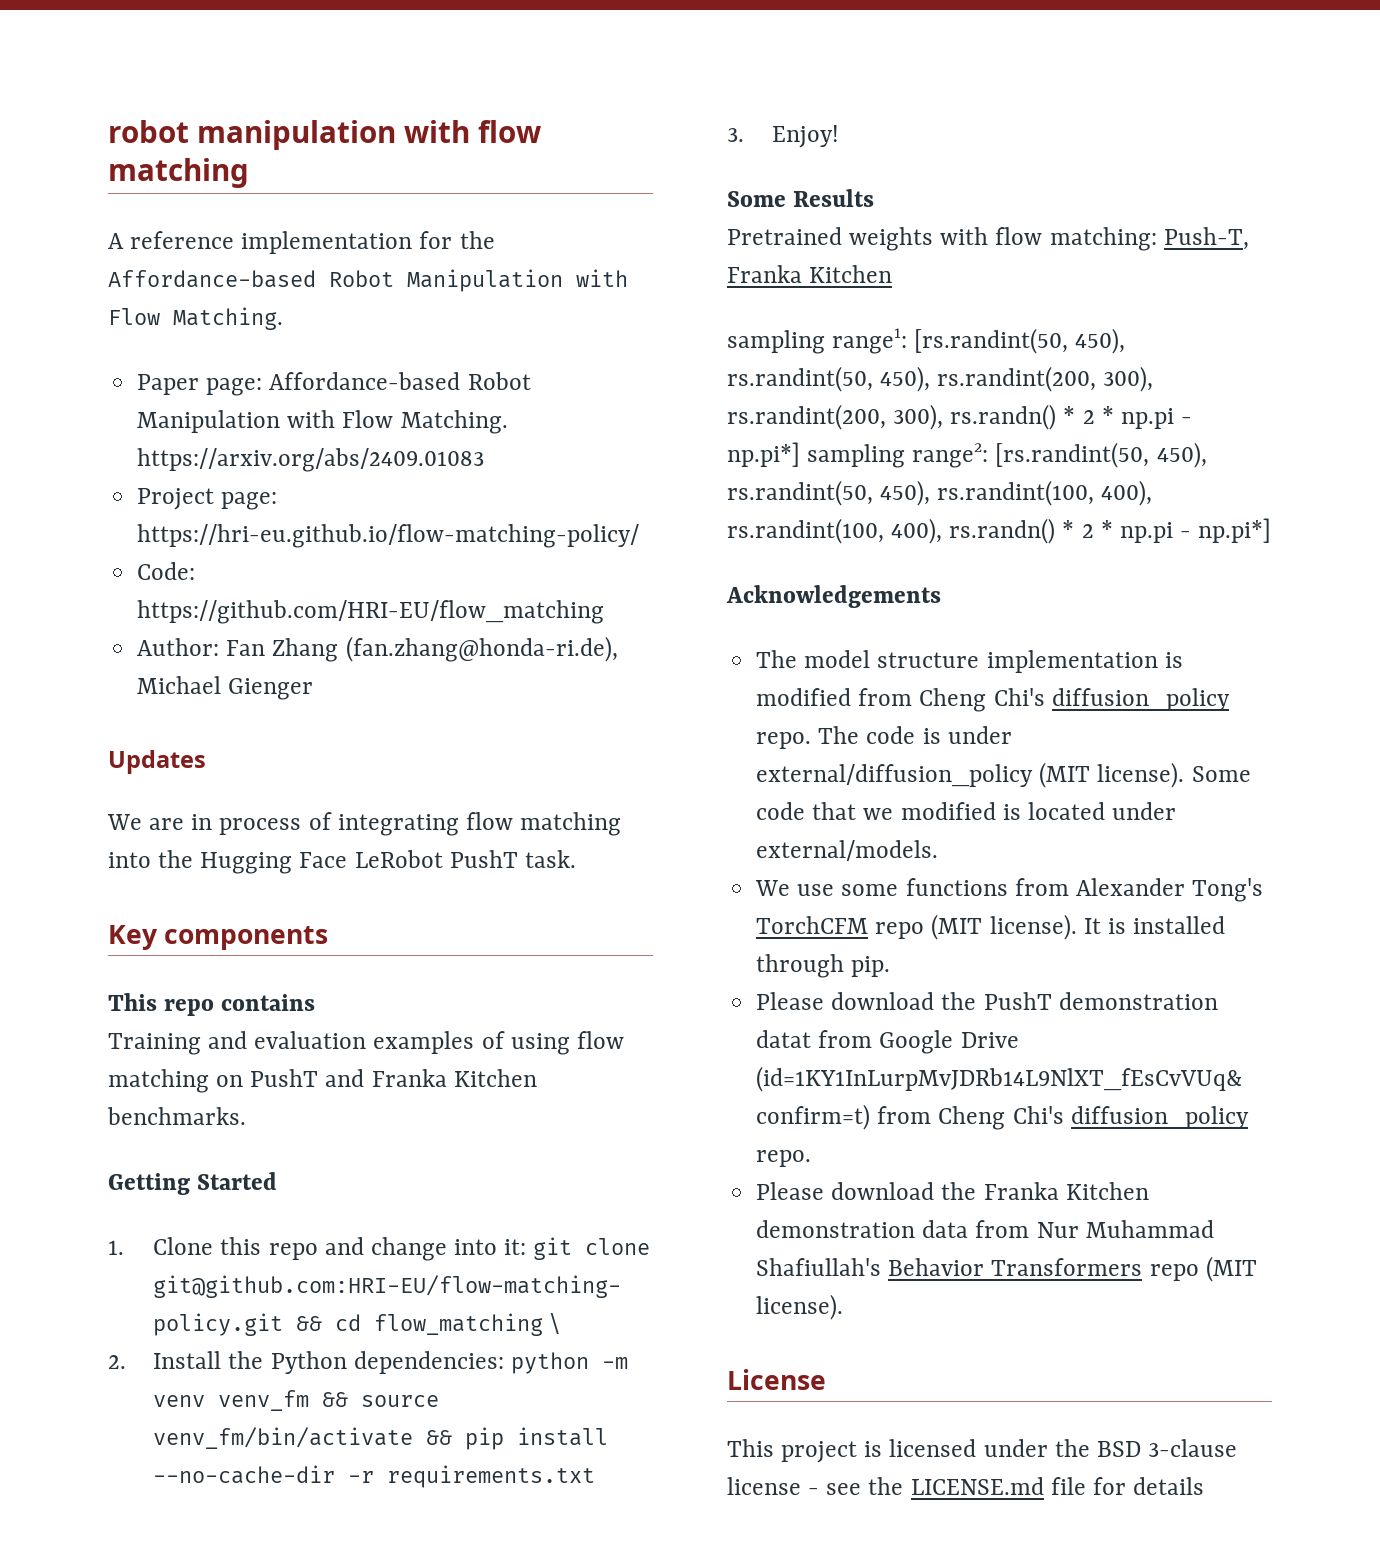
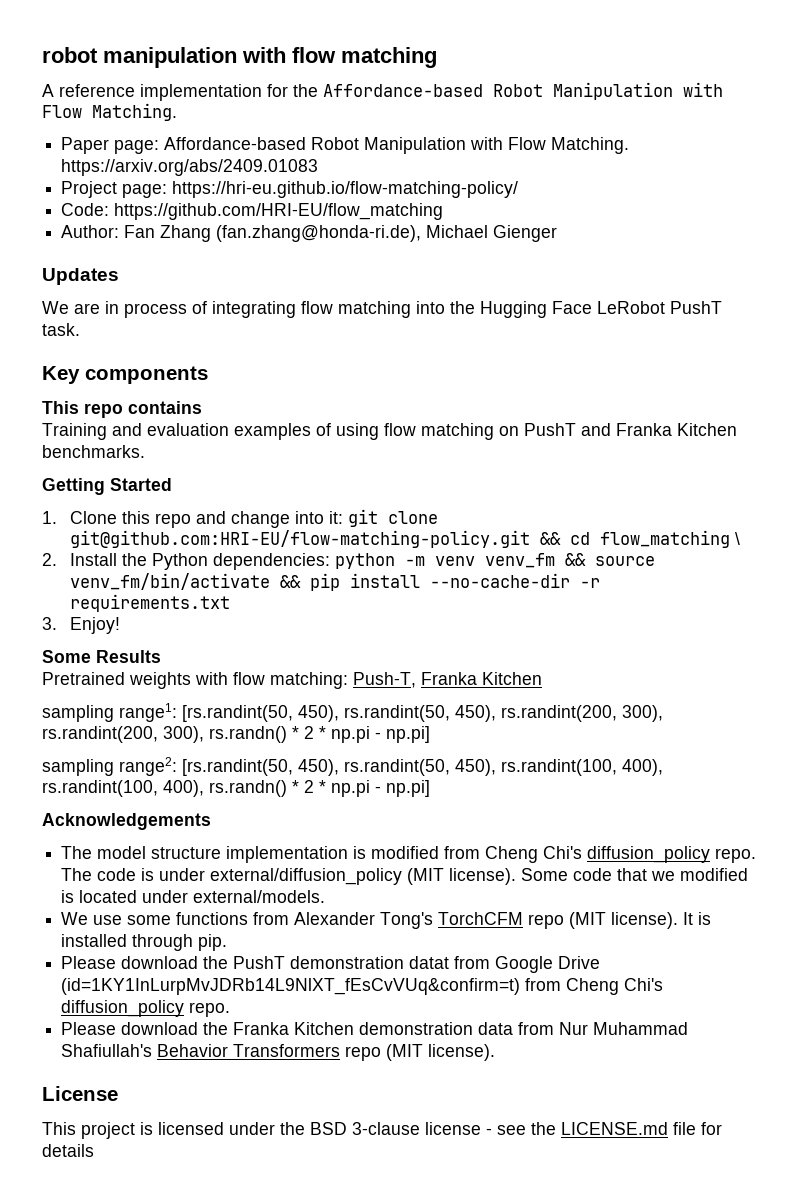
[727,442,800,467] np.pi*] -> [386,726,430,743] np.pi] //
[1198,518,1272,543] np.pi*] -> [386,780,430,797] np.pi]

